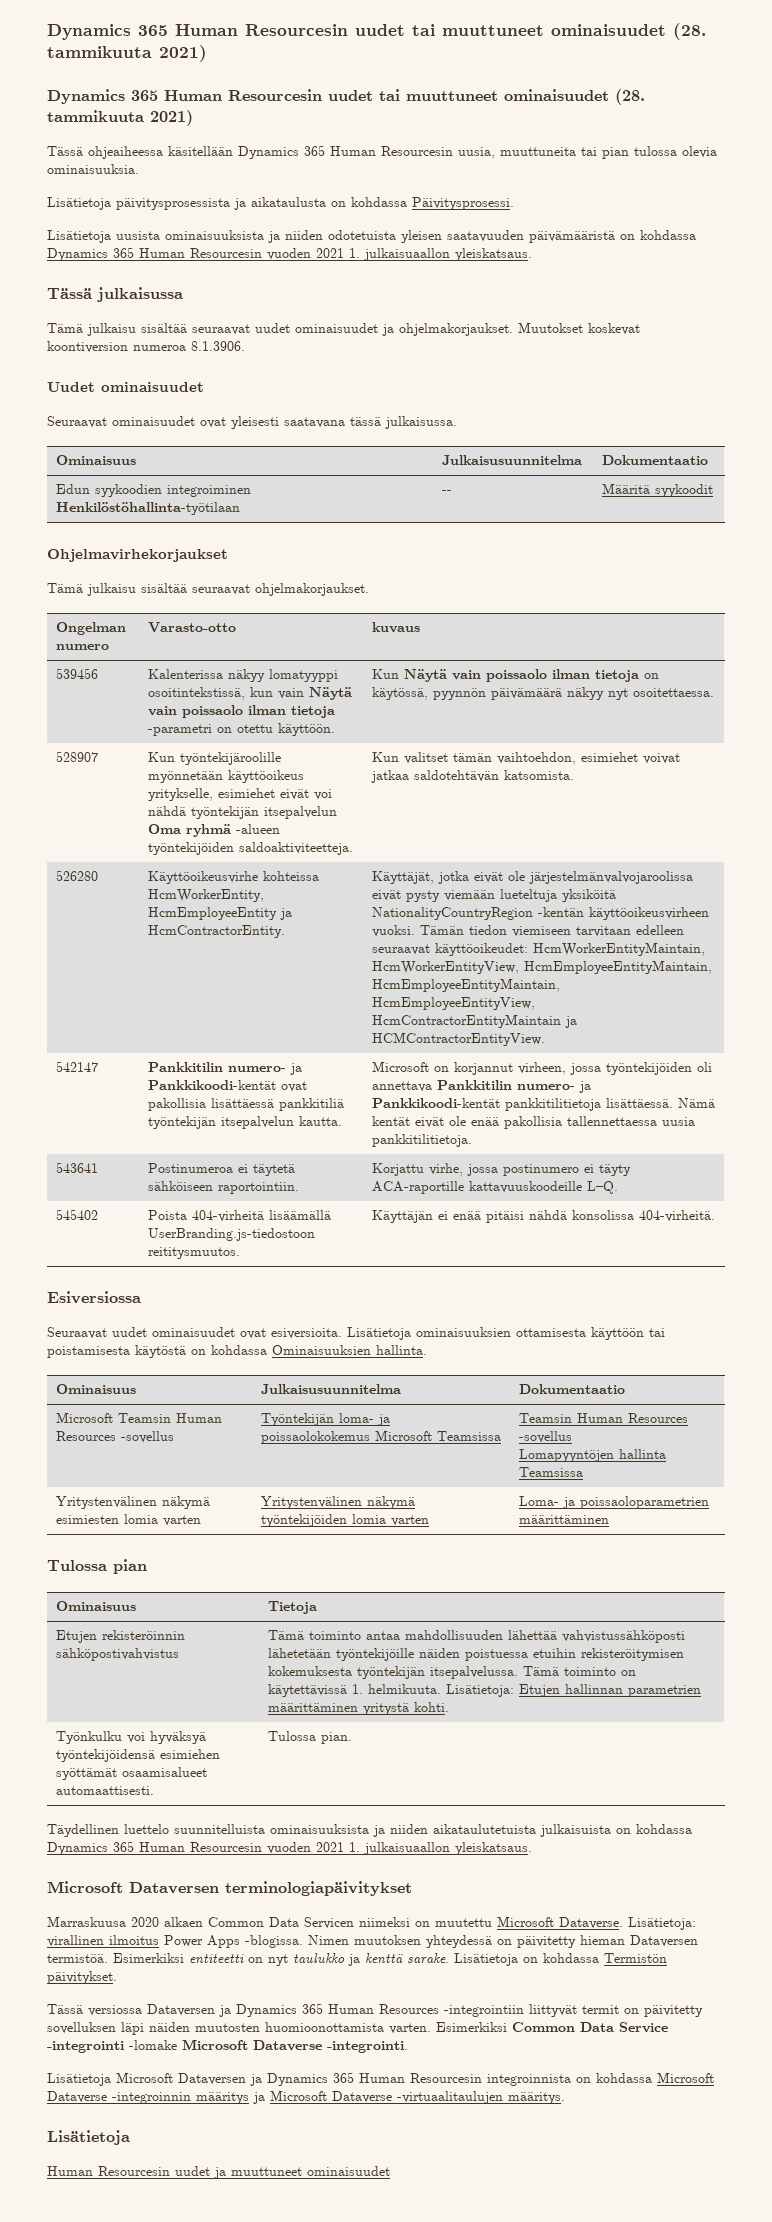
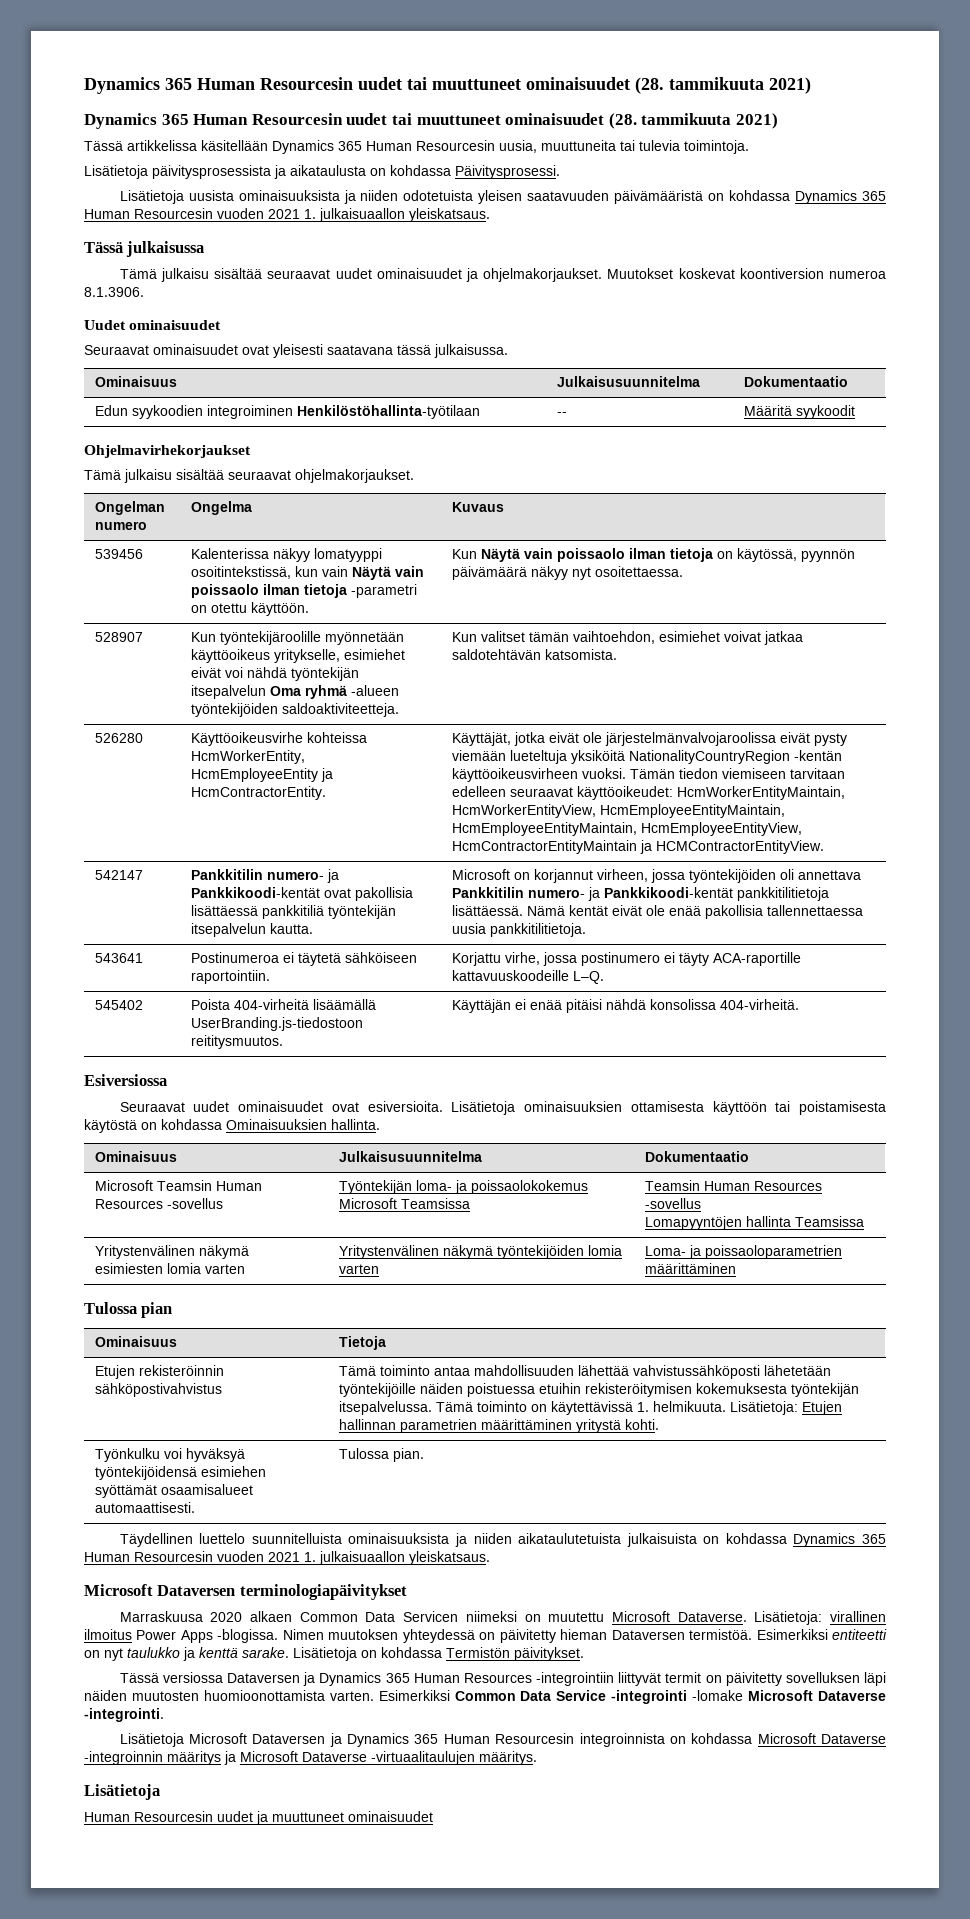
[88,146,163,159] ohjeaiheessa -> [127,140,197,151] artikkelissa
[602,146,717,159] [47,164,139,174] pian tulossa olevia ominaisuuksia. -> [639,140,749,154] tulevia toimintoja.
[148,622,237,633] [372,622,421,633] Varasto-otto | kuvaus -> [190,501,252,515] [451,502,504,512] Ongelma | Kuvaus

